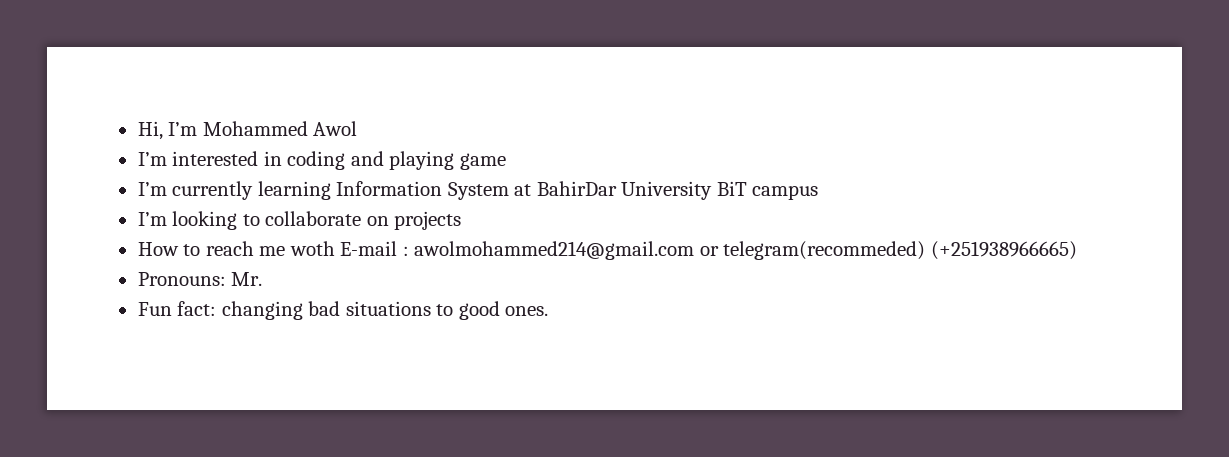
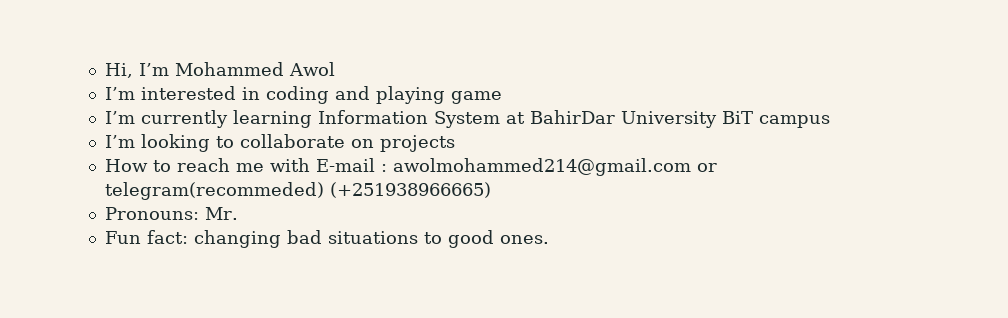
[289,241,335,256] woth -> [269,158,310,172] with

